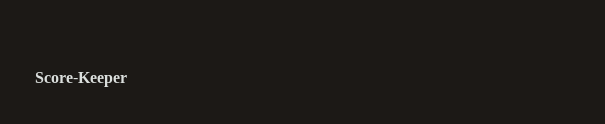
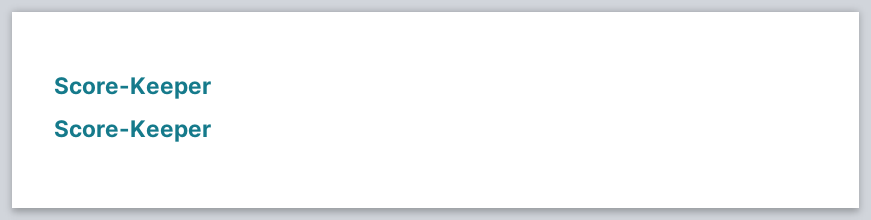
[35,72,127,87] Score-Keeper -> [54,77,211,99] [54,120,211,142] Score-Keeper // Score-Keeper

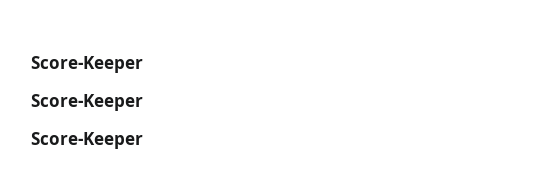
[54,77,211,99] [54,120,211,142] Score-Keeper // Score-Keeper -> [31,56,143,73] [31,94,143,111] [31,132,143,149] Score-Keeper // Score-Keeper // Score-Keeper

